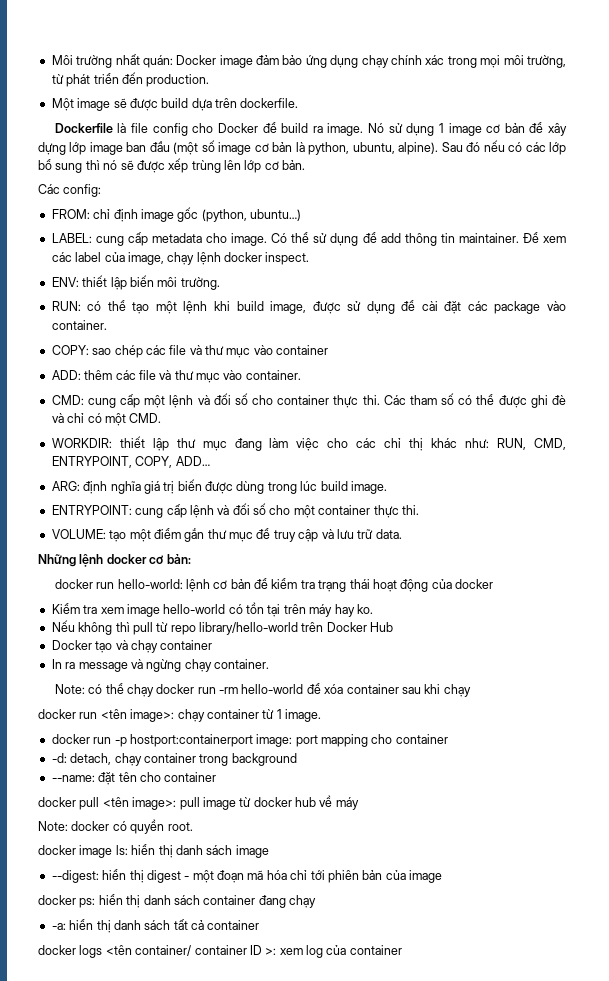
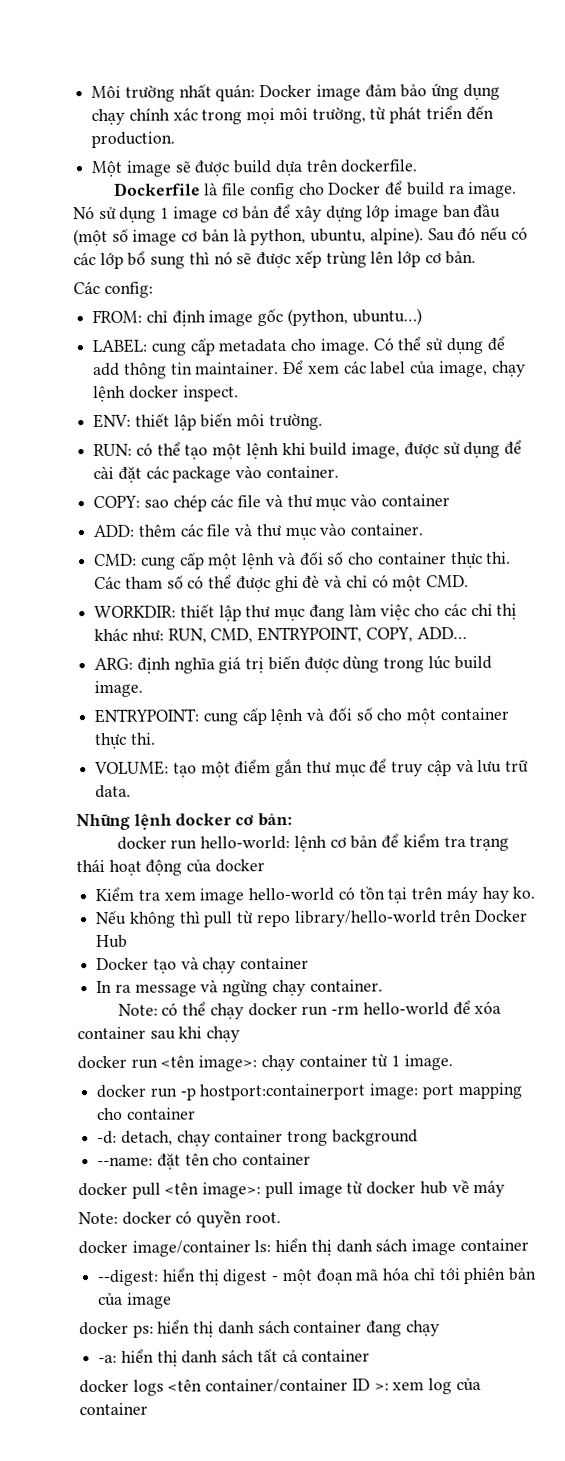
[79,845,113,858] image -> [131,1240,251,1257] image/container
(269, 851) none -> [459,1238,529,1252] container
[135,945,247,956] container/ container -> [205,1378,349,1393] container/container

